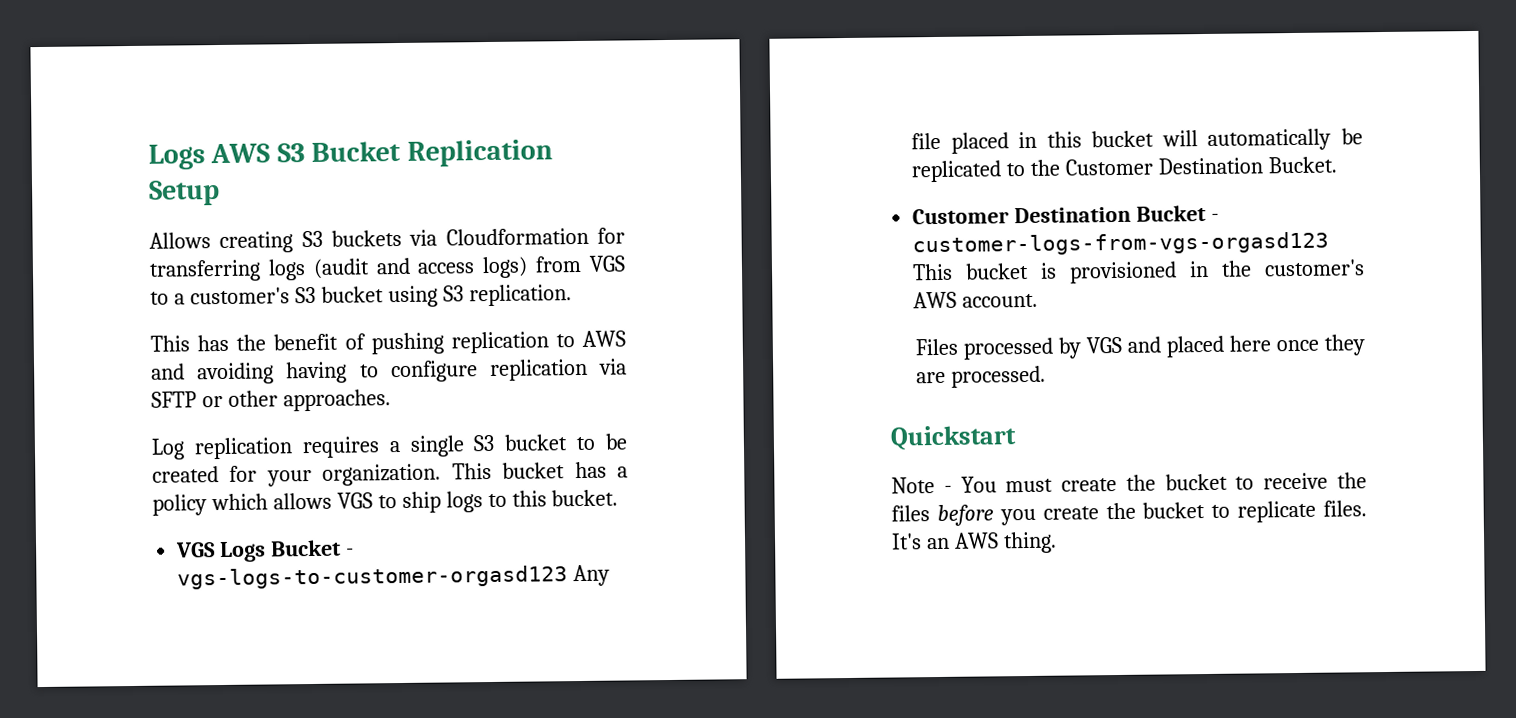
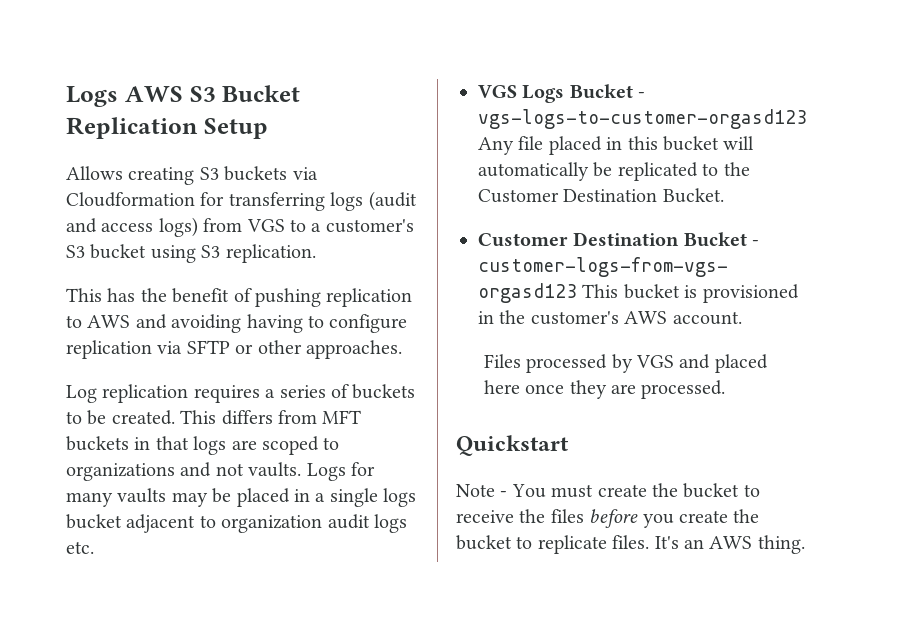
[409,433,628,457] [152,461,628,487] [152,489,619,516] single S3 bucket to be created for your organization. This bucket has a policy which allows VGS to ship logs to this bucket. -> [279,384,416,399] [66,410,362,425] [66,436,340,455] [66,462,375,481] [66,488,417,507] [66,514,407,533] [66,541,94,554] series of buckets to be created. This differs from MFT buckets in that logs are scoped to organizations and not vaults. Logs for many vaults may be placed in a single logs bucket adjacent to organization audit logs etc.

